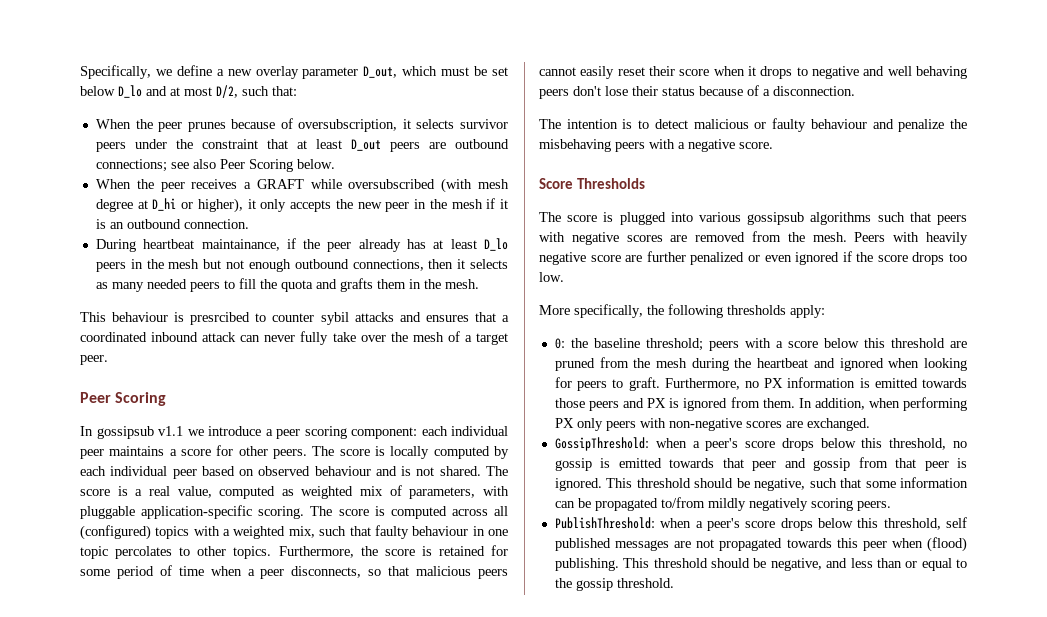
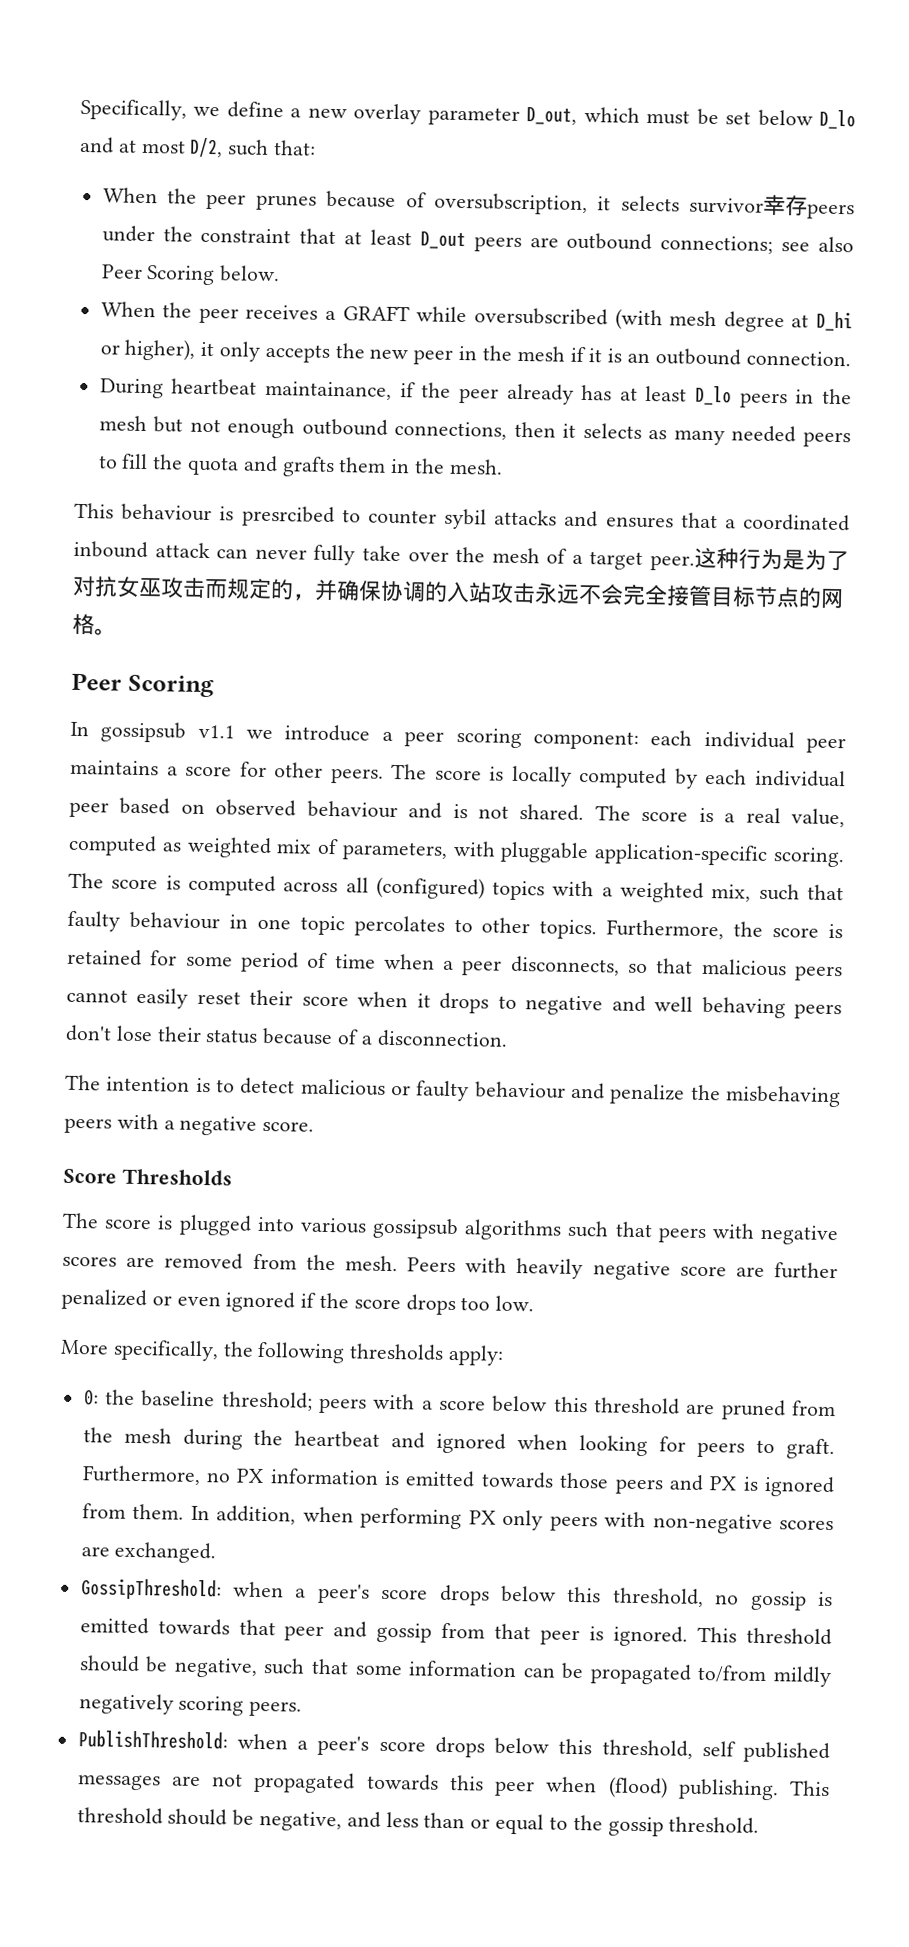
(509, 124) none -> [763,194,809,216] 幸存
(108, 360) none -> [694,547,849,572] [72,575,844,609] [72,613,117,636] 这种行为是为了对抗女巫攻击而规定的，并确保协调的入站攻击永远不会完全接管目标节点的网格。

